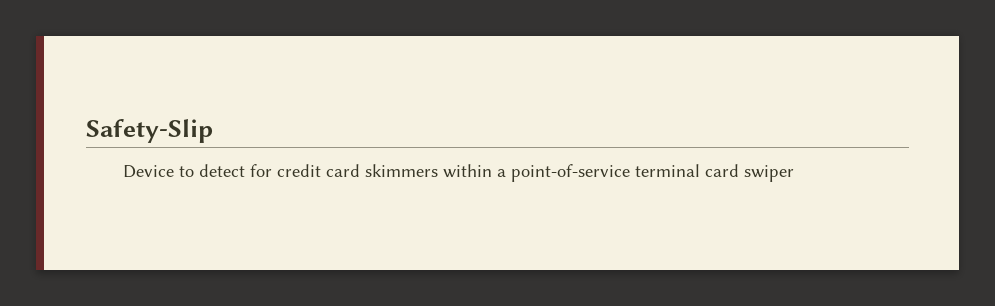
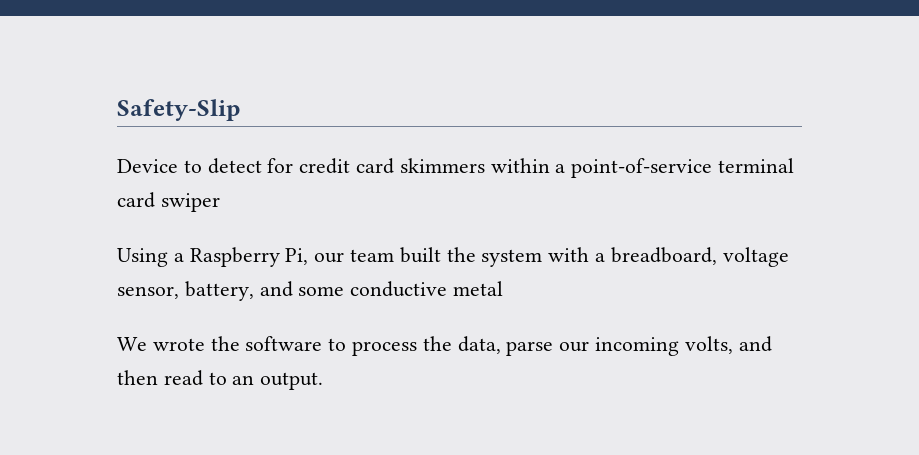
(795, 173) none -> [117,247,789,267] [117,281,504,301] [117,336,772,356] [117,370,324,390] // Using a Raspberry Pi, our team built the system with a breadboard, voltage sensor, battery, and some conductive metal // We wrote the software to process the data, parse our incoming volts, and then read to an output.

